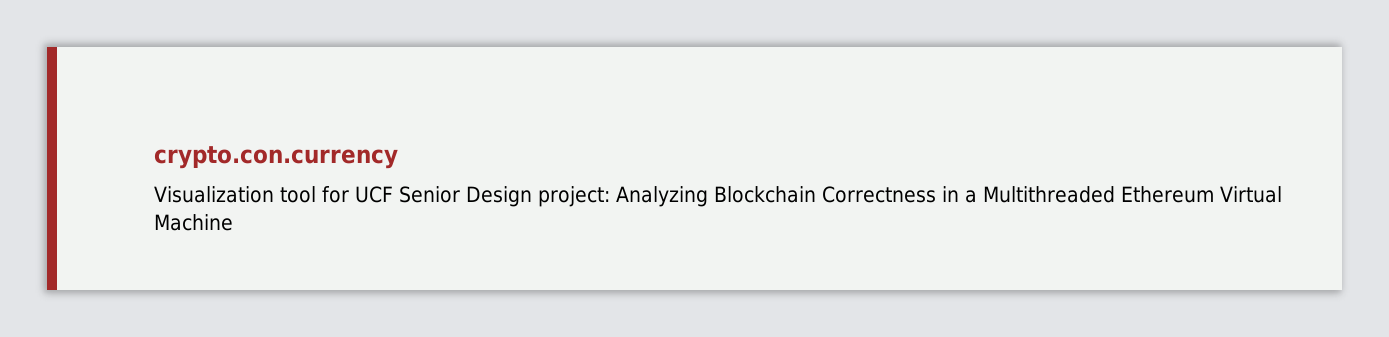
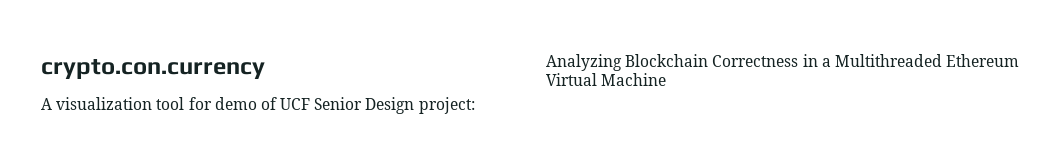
[154,186,349,203] Visualization tool for -> [41,97,277,110] A visualization tool for demo of

